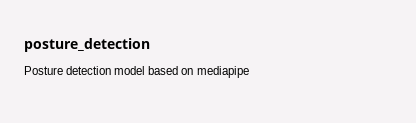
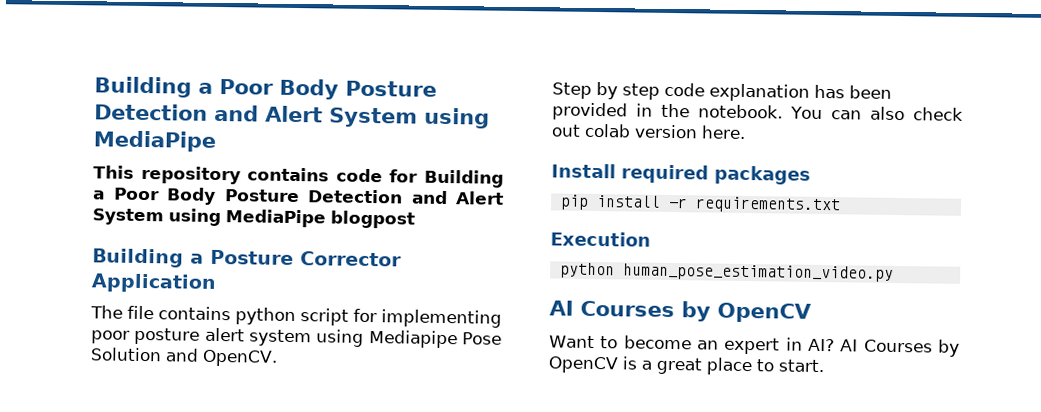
[24,38,150,52] [24,66,249,78] posture_detection // Posture detection model based on mediapipe -> [94,76,437,100] [94,103,490,129] [93,130,216,152] [93,165,504,188] [93,187,504,205] [92,208,415,229] [92,248,402,268] [91,273,217,293] [90,305,502,328] [91,327,502,349] [90,347,278,367] [552,81,892,102] [552,102,963,121] [551,123,746,139] [551,163,811,185] [559,194,841,214] [550,231,651,247] [559,262,894,282] [549,300,812,323] [549,335,960,357] [548,356,824,376] Building a Poor Body Posture Detection and Alert System using MediaPipe // This repository contains code for Building a Poor Body Posture Detection and Alert System using MediaPipe blogpost // Building a Posture Corrector Application // The file contains python script for implementing poor posture alert system using Mediapipe Pose Solution and OpenCV. // Step by step code explanation has been provided in the notebook. You can also check out colab version here. // Install required packages // pip install -r requirements.txt // Execution // python human_pose_estimation_video.py // AI Courses by OpenCV // Want to become an expert in AI? AI Courses by OpenCV is a great place to start.

